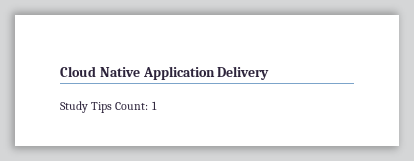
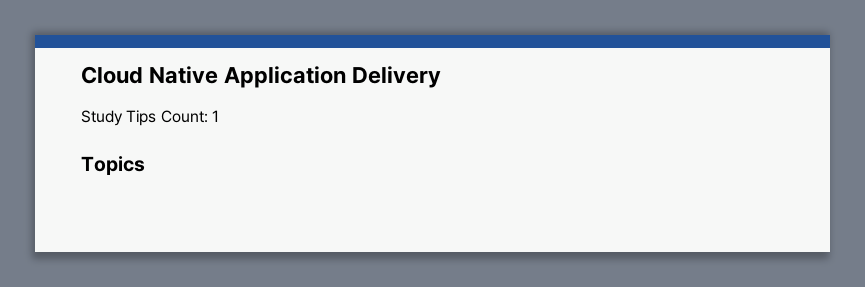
(157, 105) none -> [81,156,145,175] // Topics

